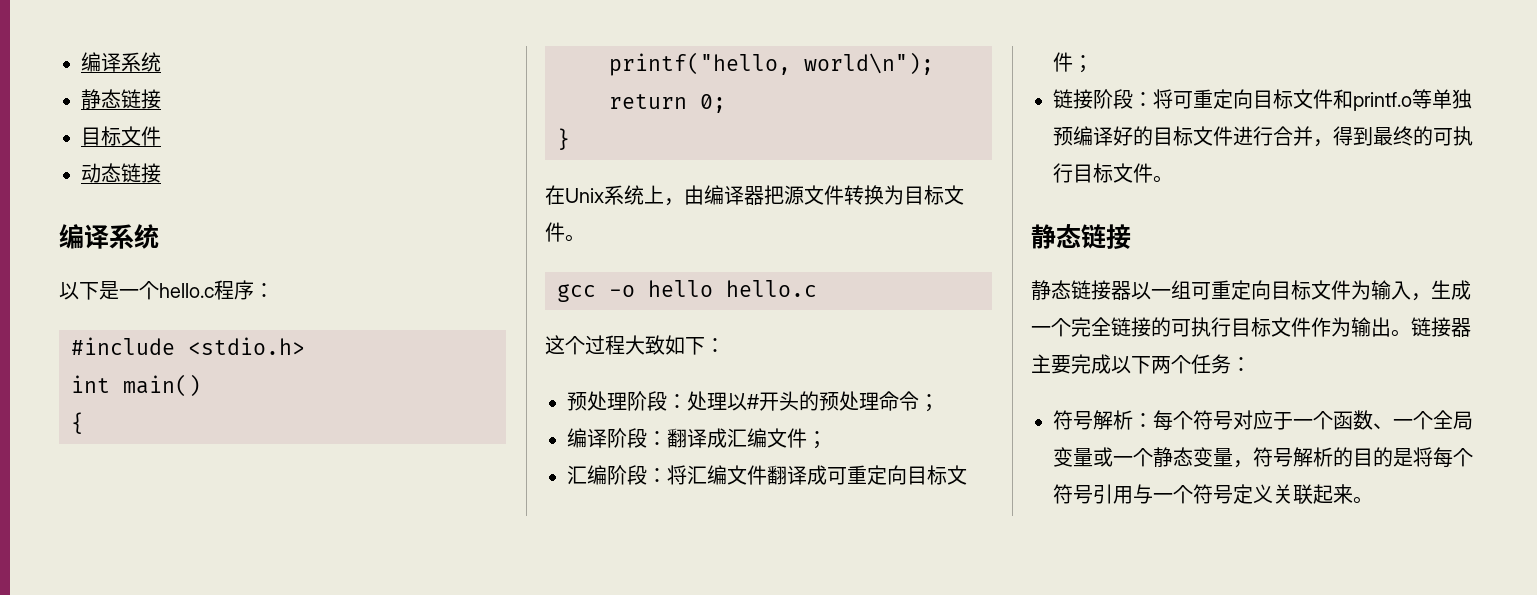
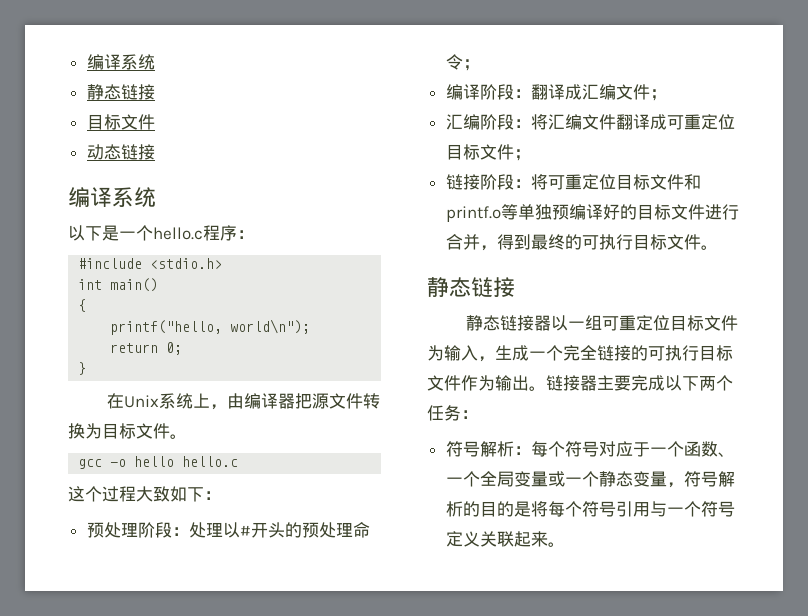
[887,465,907,485] 向 -> [717,114,735,130] 位
[1233,89,1253,109] 向 -> [598,174,616,190] 位
[1251,280,1271,300] 向 -> [652,315,670,331] 位

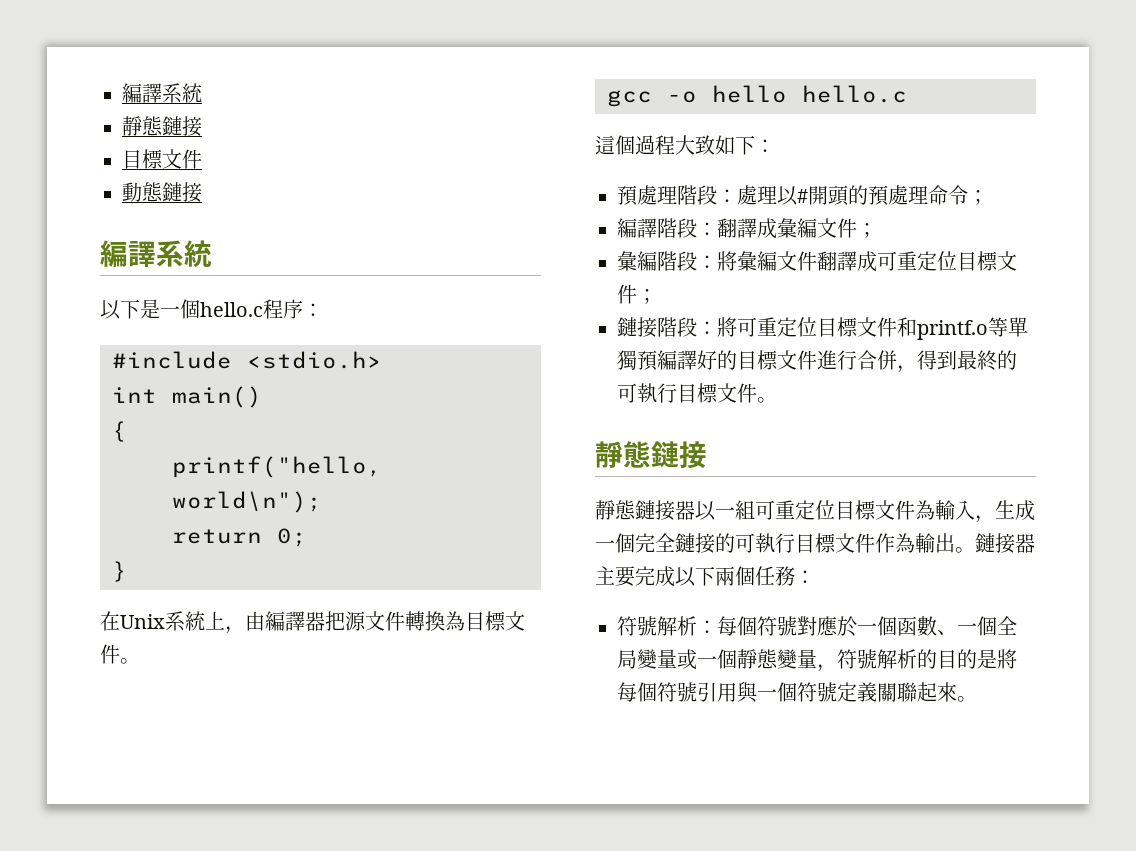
[86,54,155,70] [86,84,138,100] 编译系统 // 静态链 -> [122,83,202,103] [122,116,182,136] 編譯系統 // 靜態鏈
[103,114,121,130] 标 -> [142,149,163,169] 標
[86,144,155,160] [68,187,156,208] 动态链接 // 编译系统 -> [122,182,202,203] [100,240,212,268] 動態鏈接 // 編譯系統
[136,225,153,241] 个 -> [180,299,200,319] 個
[175,393,380,410] [68,423,136,439] 统上，由编译器把源文件转换为目标 -> [185,611,506,634] 統上，由編譯器把源文件轉換為目標
[68,486,119,502] 这个过 -> [595,135,655,155] 這個過
[86,522,370,538] [445,54,480,71] [445,84,667,101] [445,114,650,130] 预处理阶段：处理以#开头的预处理命令； // 编译阶段：翻译成汇编文件； // 汇编阶段：将汇编文件翻译 -> [617,185,988,206] [617,218,877,239] [617,251,857,271] 預處理階段：處理以#開頭的預處理命令； // 編譯階段：翻譯成彙編文件； // 彙編階段：將彙編文件翻譯
[462,144,531,161] [445,174,650,190] 标文件； // 链接阶段：将可重定位目标 -> [977,251,1017,271] [617,284,657,304] [617,317,858,338] 標文件； // 鏈接階段：將可重定位目標
[517,204,739,220] [445,234,718,251] [427,277,515,297] [465,315,517,331] 单独预编译好的目标文件进行合并，得到最终的可执行目标文件。 // 静态链接 // 静态链 -> [1008,317,1028,337] [617,350,1017,373] [617,383,777,403] [595,441,707,469] [595,500,655,520] 單獨預編譯好的目標文件進行合併，得到最終的可執行目標文件。 // 靜態鏈接 // 靜態鏈
[584,315,738,331] [427,345,733,362] [427,375,563,391] 组可重定位目标文件为输入，生成一个完全链接的可执行目标文件作为输出。链 -> [735,500,1035,523] [595,533,995,554] 組可重定位目標文件為輸入，生成一個完全鏈接的可執行目標文件作為輸出。鏈
[699,375,733,391] [427,405,461,421] 两个任务 -> [715,566,795,586] 兩個任務
[462,441,480,457] 号 -> [637,616,657,636] 號
[547,441,735,457] [445,471,735,488] [445,501,735,517] [445,531,548,547] 个符号对应于一个函数、一个全局变量或一个静态变量，符号解析的目的是将每个符号引用与一个符号定义关联起来 -> [737,616,1017,637] [617,649,1017,672] [617,681,957,703] 個符號對應於一個函數、一個全局變量或一個靜態變量，符號解析的目的是將每個符號引用與一個符號定義關聯起來

